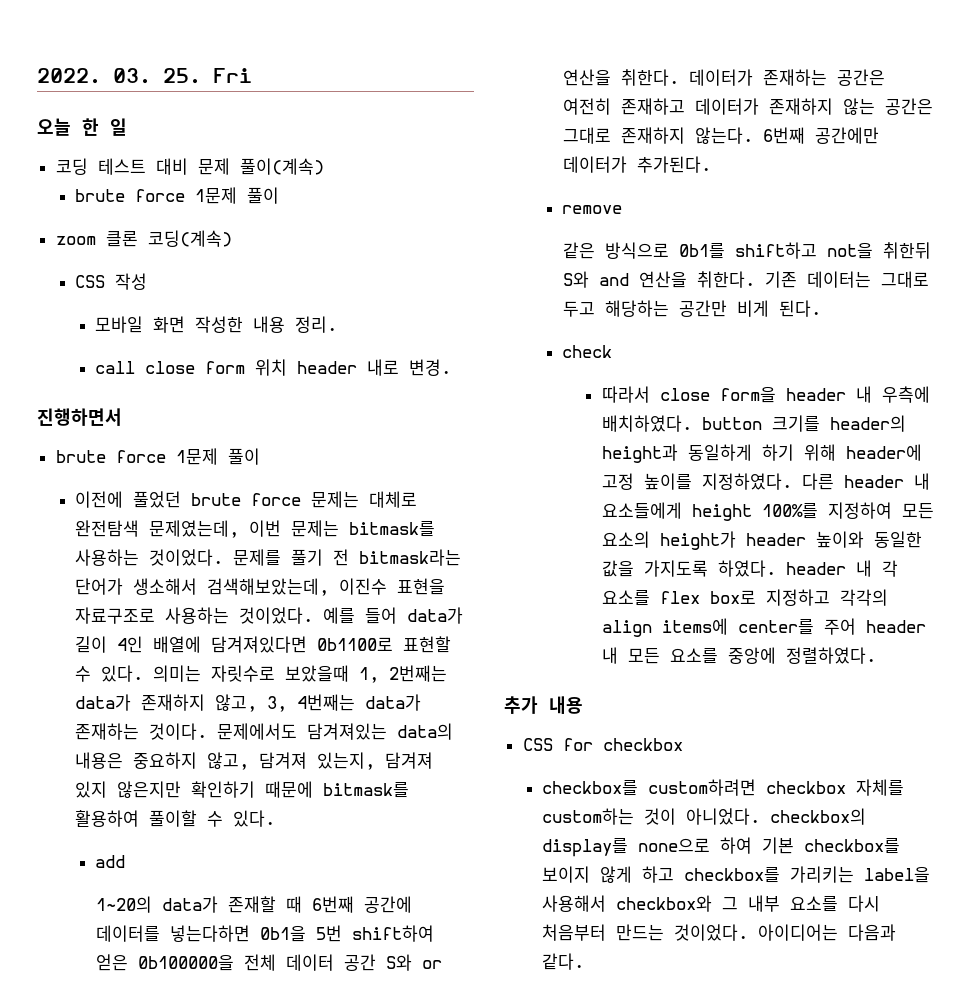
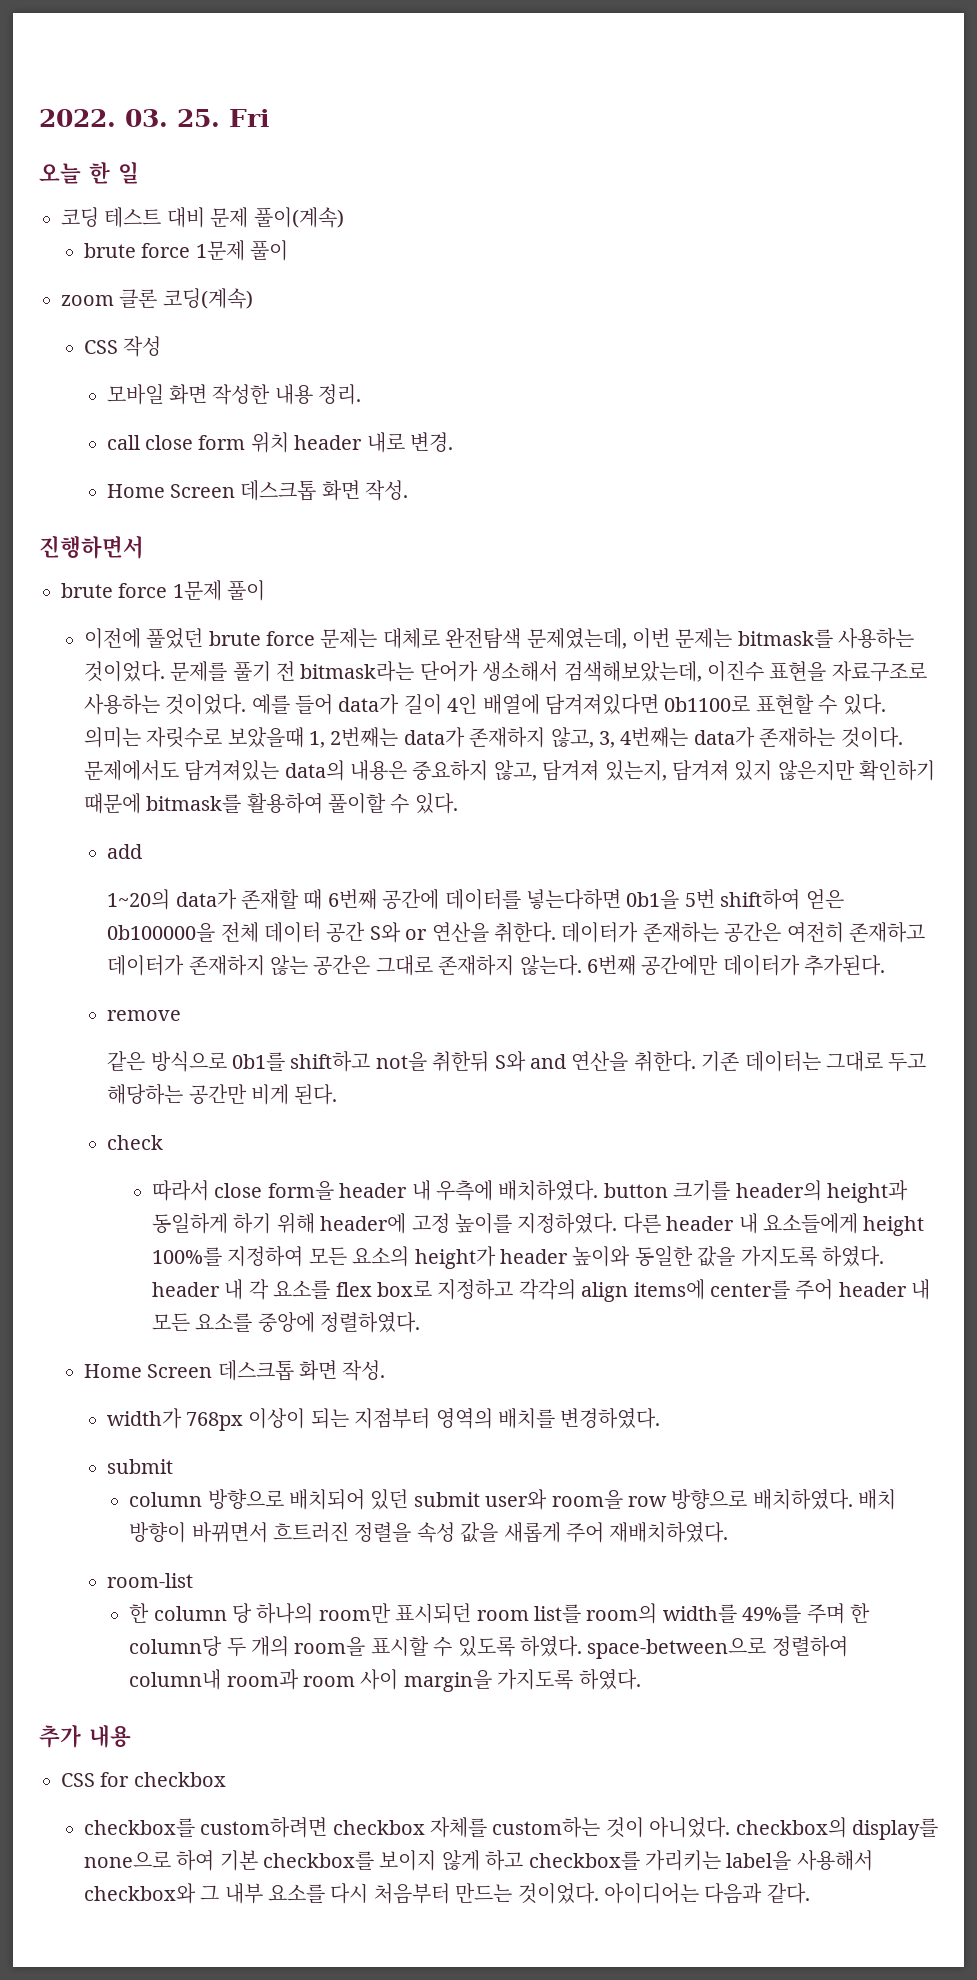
(452, 367) none -> [106,480,409,501] // Home Screen 데스크톱 화면 작성.
(876, 655) none -> [83,1360,386,1381] [106,1408,661,1431] [106,1459,173,1474] [129,1489,897,1510] [129,1522,729,1543] [106,1573,193,1588] [129,1603,871,1624] [129,1636,848,1659] [129,1669,641,1692] // Home Screen 데스크톱 화면 작성. // width가 768px 이상이 되는 지점부터 영역의 배치를 변경하였다. // submit // column 방향으로 배치되어 있던 submit user와 room을 row 방향으로 배치하였다. 배치 방향이 바뀌면서 흐트러진 정렬을 속성 값을 새롭게 주어 재배치하였다. // room-list // 한 column 당 하나의 room만 표시되던 room list를 room의 width를 49%를 주며 한 column당 두 개의 room을 표시할 수 있도록 하였다. space-between으로 정렬하여 column내 room과 room 사이 margin을 가지도록 하였다.

